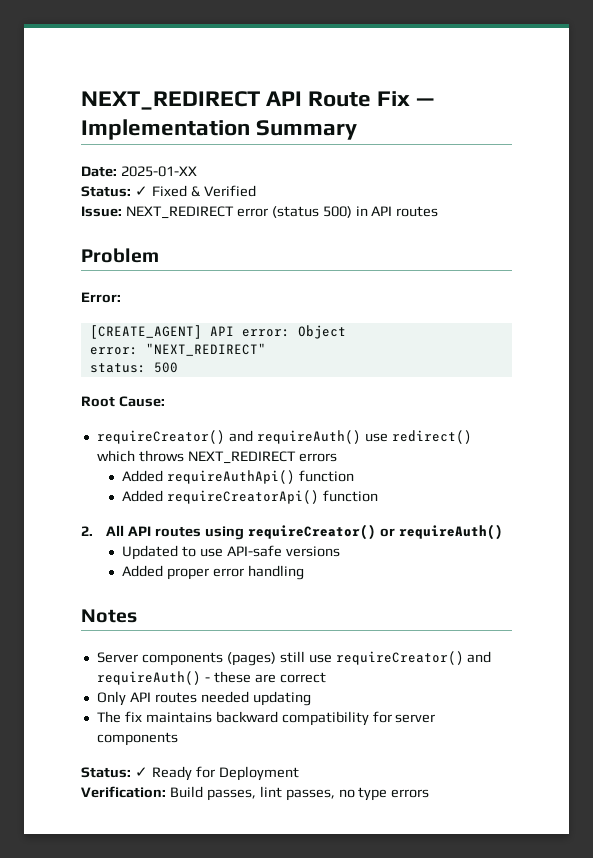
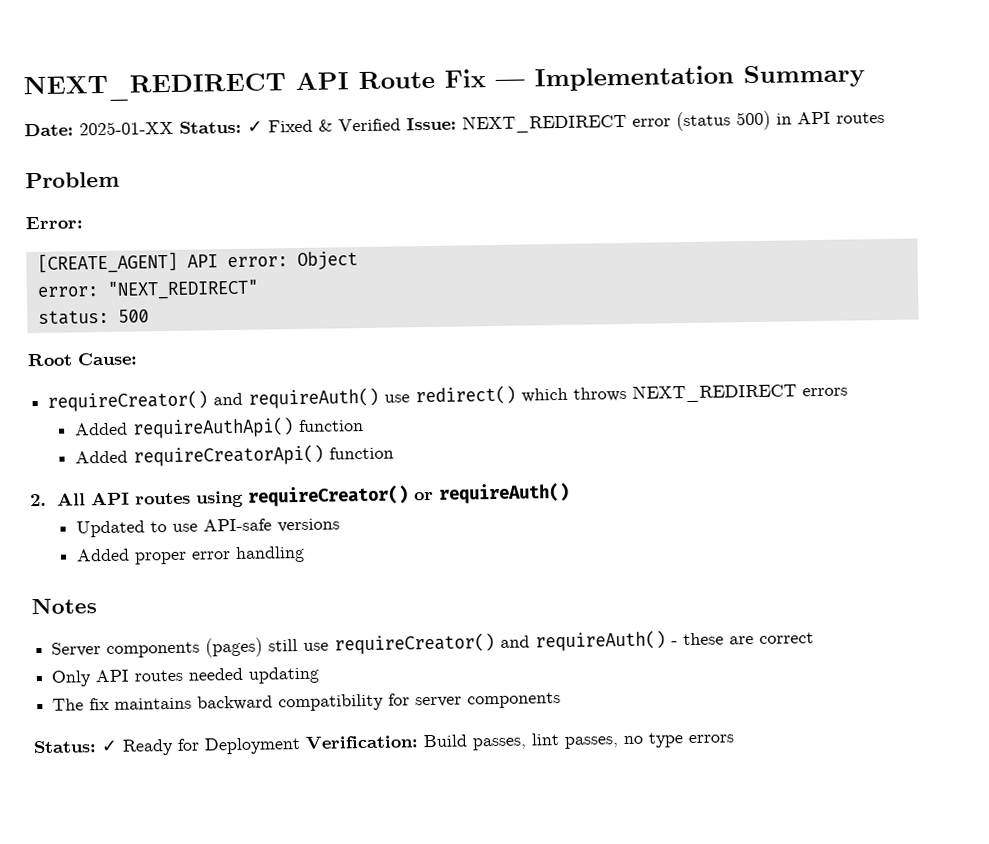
(197, 171) // -> (174, 128) none
(256, 191) // -> (401, 125) none
(299, 773) // -> (301, 746) none

